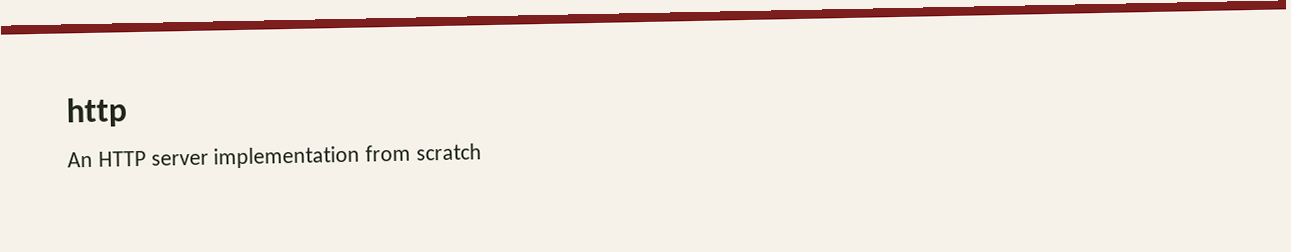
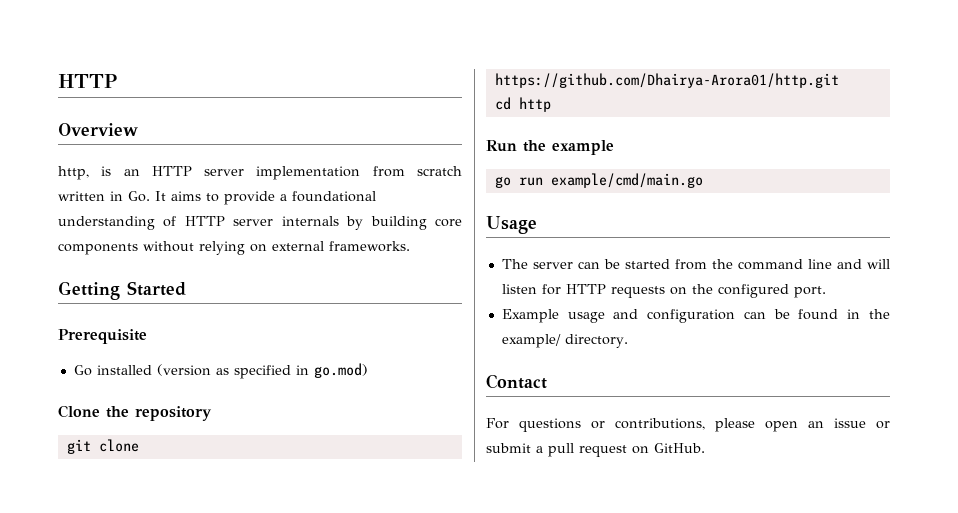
[66,97,127,128] [67,151,93,168] http // An -> [58,74,117,88] [58,123,138,136] [58,166,140,180] HTTP // Overview // http, is an
(483, 152) none -> [58,191,376,205] [58,216,462,230] [58,241,410,255] [58,281,186,300] [58,329,147,344] [73,363,368,379] [58,405,212,421] [66,439,139,454] [494,73,839,88] [494,97,551,112] [486,140,614,155] [494,173,703,188] [486,216,537,234] [501,259,890,270] [501,284,826,298] [501,309,891,323] [501,334,628,348] [486,374,547,389] [486,418,890,432] [486,443,705,457] written in Go. It aims to provide a foundational understanding of HTTP server internals by building core components without relying on external frameworks. // Getting Started // Prerequisite // Go installed (version as specified in go.mod) // Clone the repository // git clone https://github.com/Dhairya-Arora01/http.git // cd http // Run the example // go run example/cmd/main.go // Usage // The server can be started from the command line and will listen for HTTP requests on the configured port. // Example usage and configuration can be found in the example/ directory. // Contact // For questions or contributions, please open an issue or submit a pull request on GitHub.

